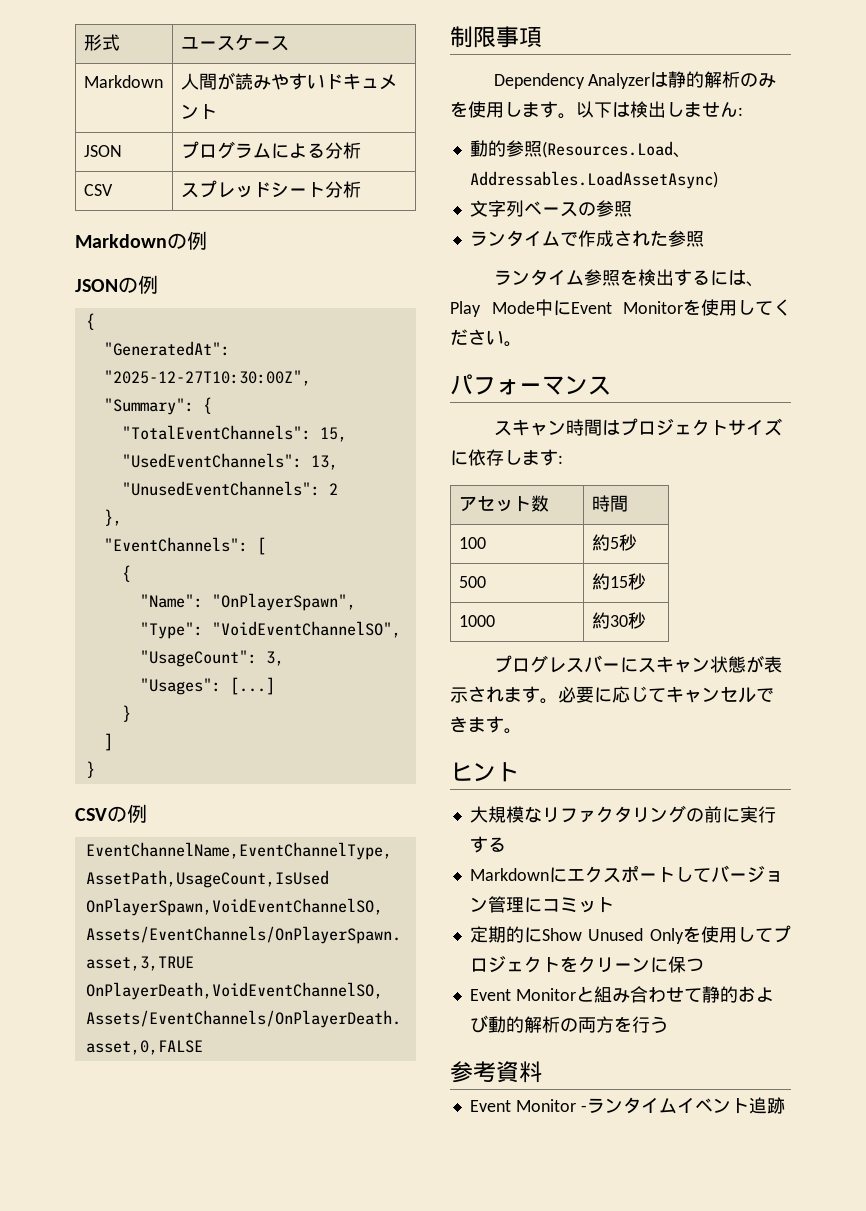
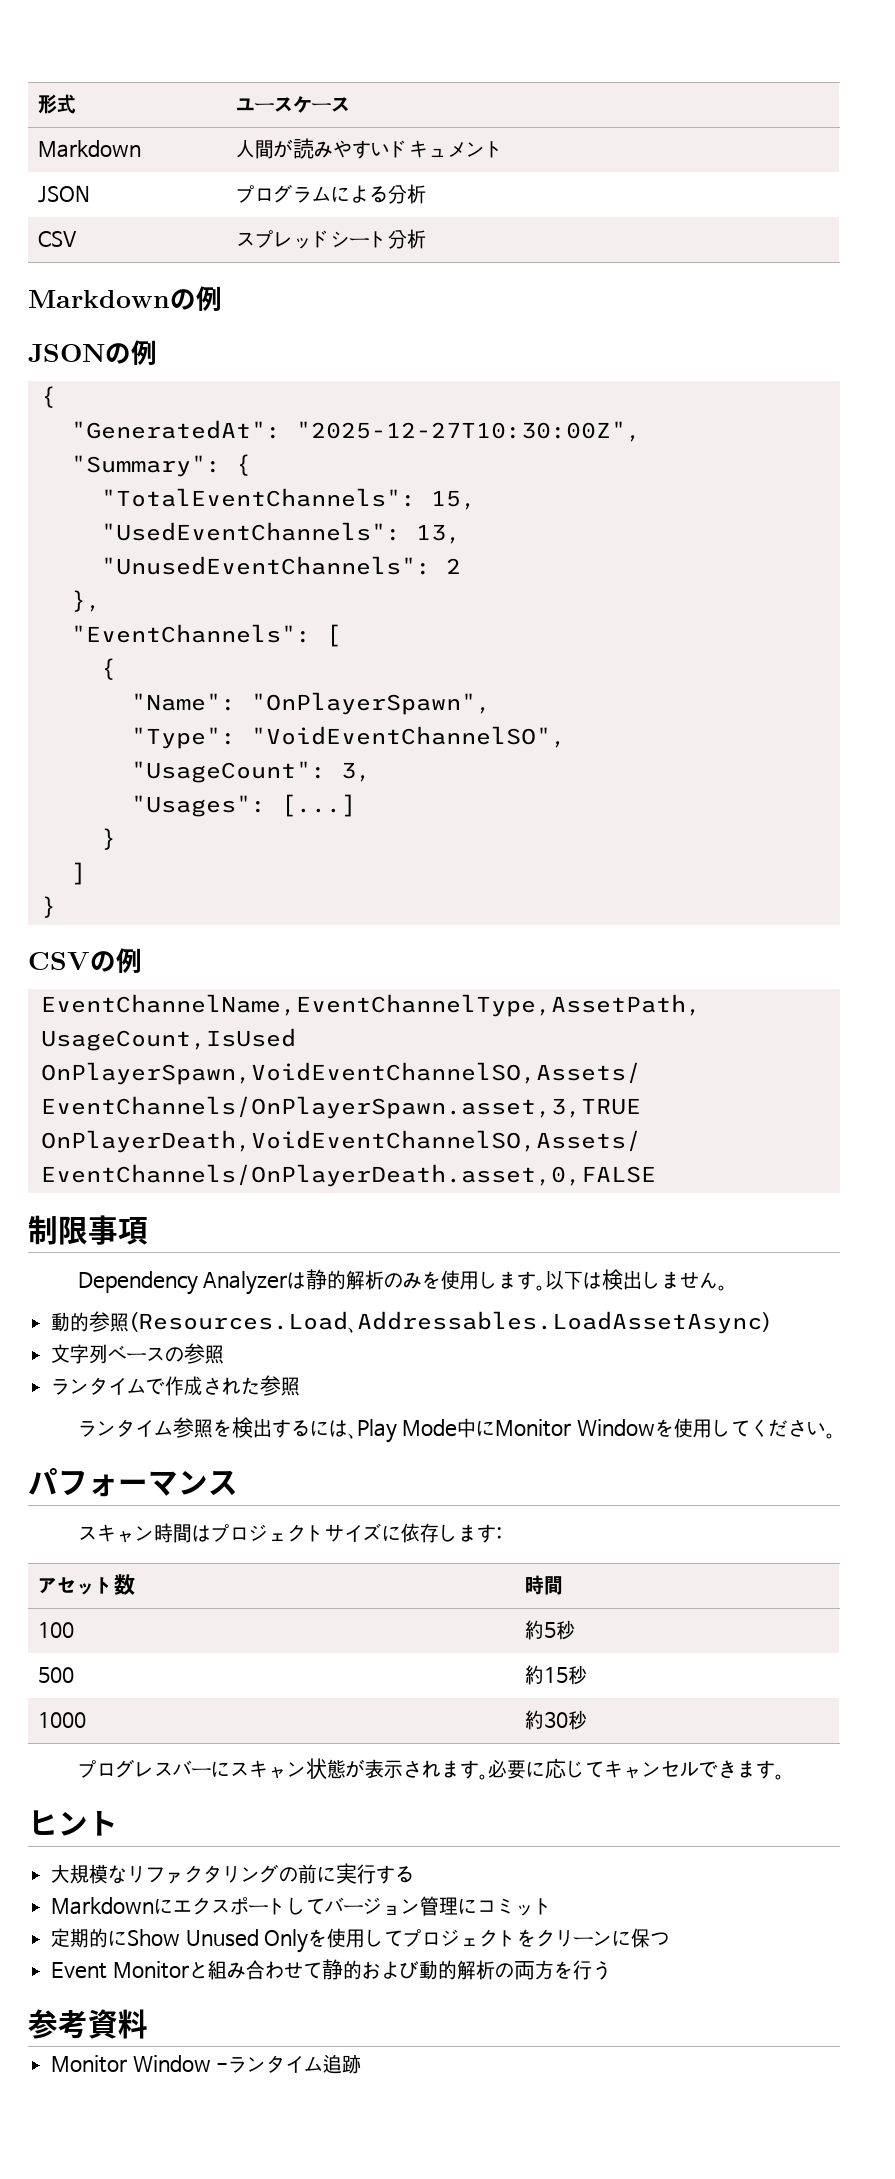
[738,107,743,116] : -> [718,1285,728,1291] 。
[570,301,683,314] Event Monitor -> [495,1419,655,1437] Monitor Window
[469,1099,576,1112] Event Monitor -> [51,2055,211,2073] Monitor Window
[676,1097,749,1114] イベント -> (324, 2064) none

